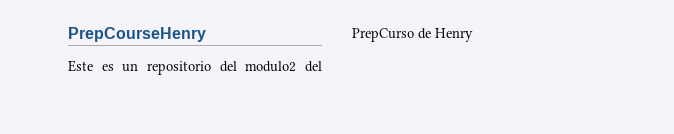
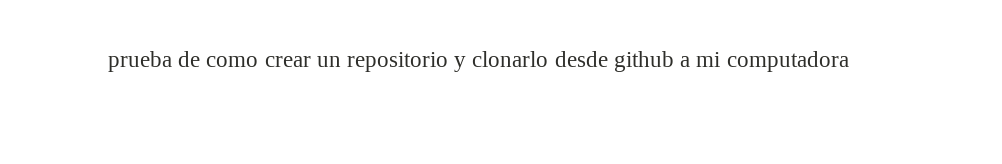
[68,27,206,42] [68,60,322,75] [352,28,473,42] PrepCourseHenry // Este es un repositorio del modulo2 del PrepCurso de Henry -> [108,51,849,72] prueba de como crear un repositorio y clonarlo desde github a mi computadora

